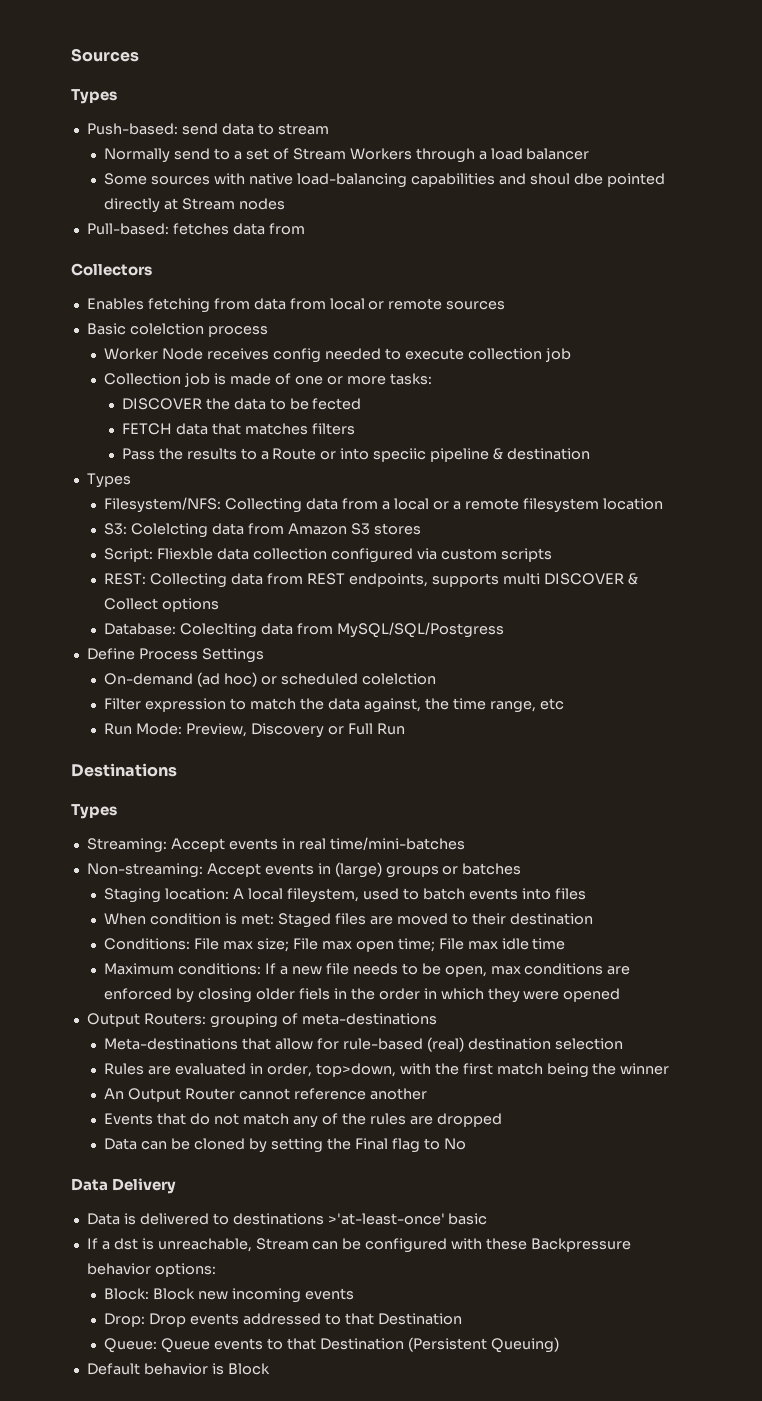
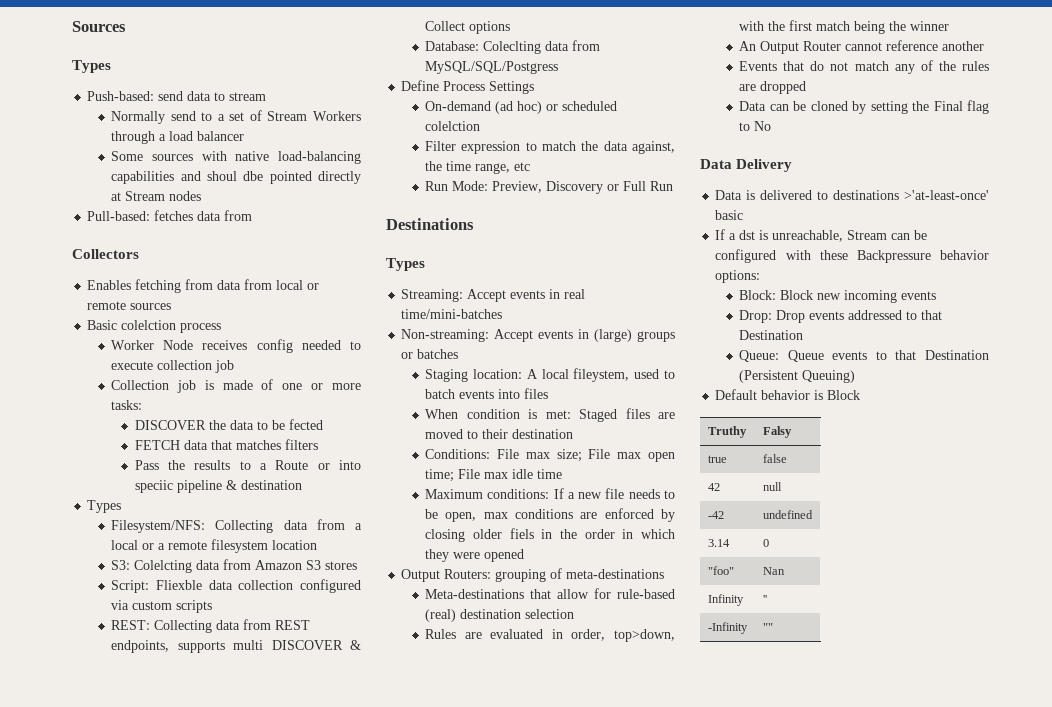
(270, 1369) none -> [707,426,747,438] [762,426,792,438] [707,455,727,463] [762,454,787,463] [707,483,720,491] [762,482,782,491] [707,511,724,519] [762,510,813,519] [707,539,730,547] [762,539,769,547] [707,566,734,575] [762,567,785,575] [707,594,744,606] [762,595,767,603] [707,622,748,634] [762,623,773,631] // Truthy | Falsy // true | false // 42 | null // -42 | undefined // 3.14 | 0 // "foo" | Nan // Infinity | '' // -Infinity | ""

